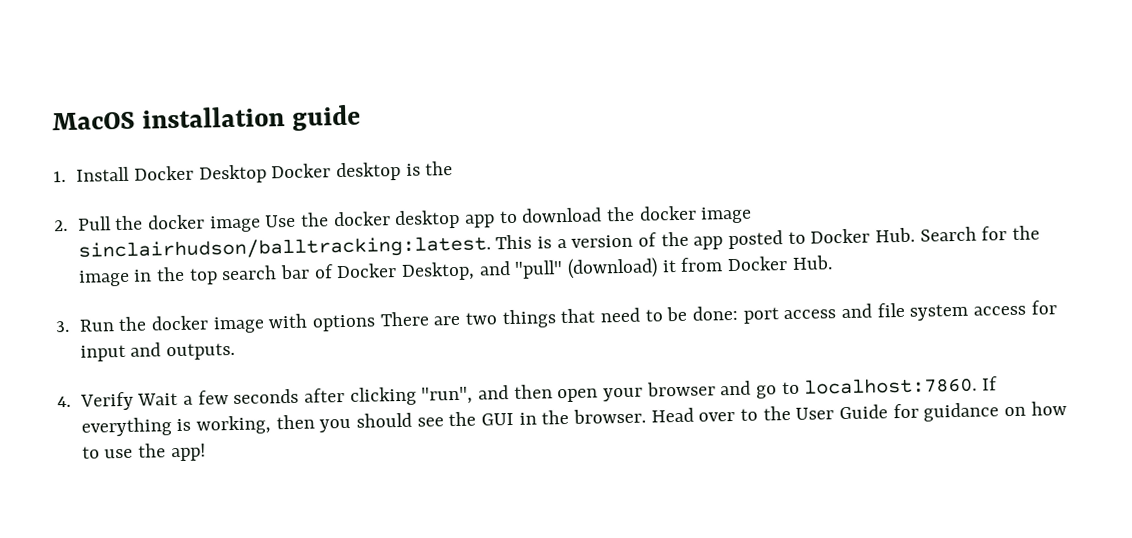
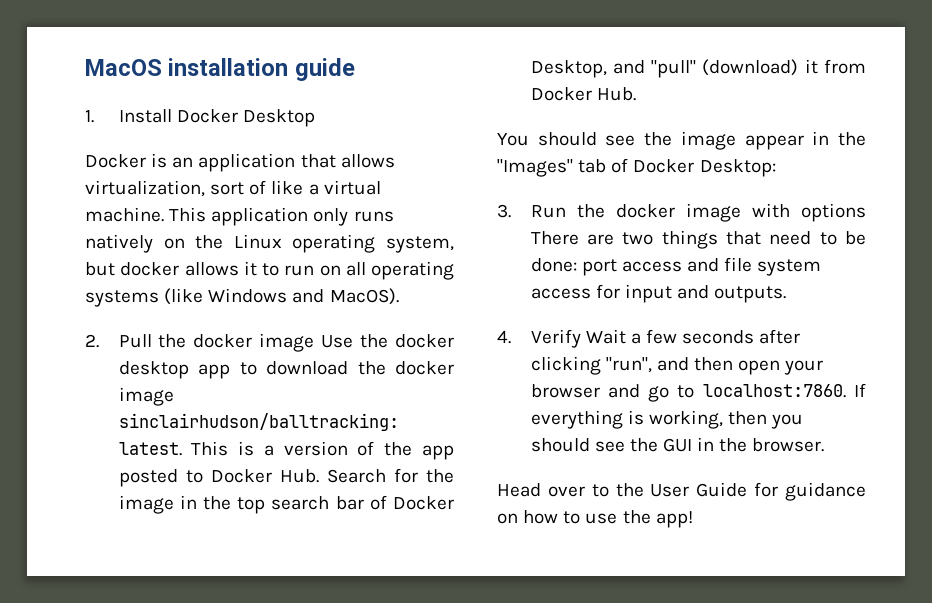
[271,161,454,182] Docker desktop is the -> [85,153,395,172] [85,180,381,197] [85,207,394,226] [85,234,454,253] [85,261,454,280] [85,288,399,307] // Docker is an application that allows virtualization, sort of like a virtual machine. This application only runs natively on the Linux operating system, but docker allows it to run on all operating systems (like Windows and MacOS).
(833, 262) none -> [497,131,866,150] [497,158,776,177] // You should see the image appear in the "Images" tab of Docker Desktop:
(646, 416) none -> (825, 445) //

